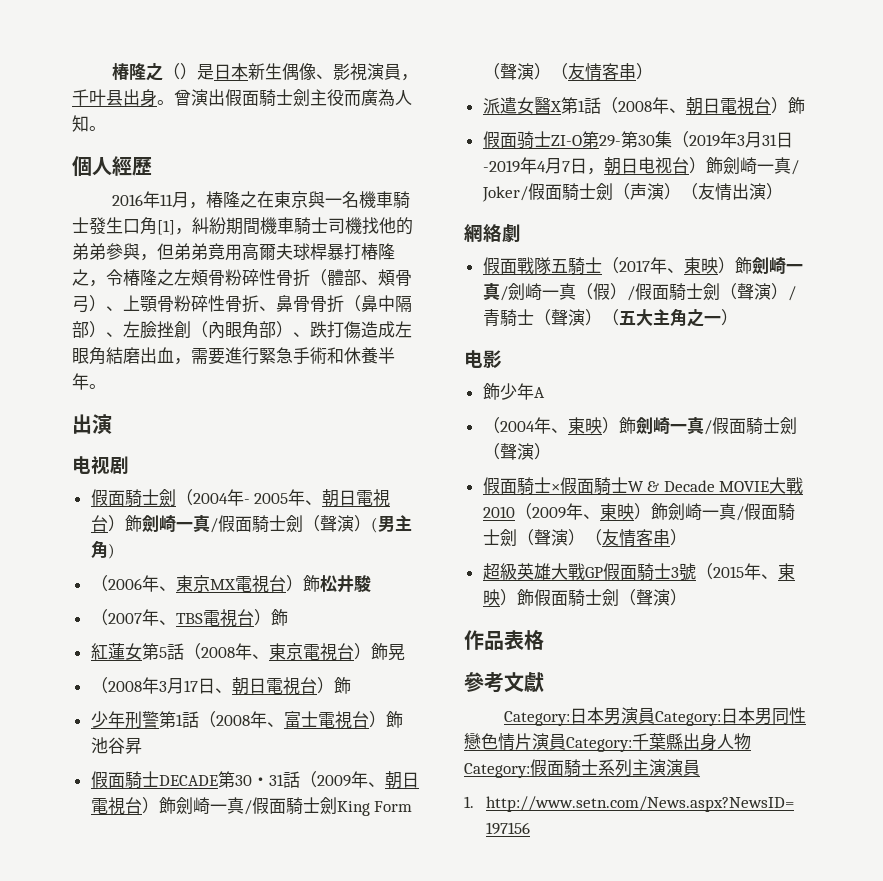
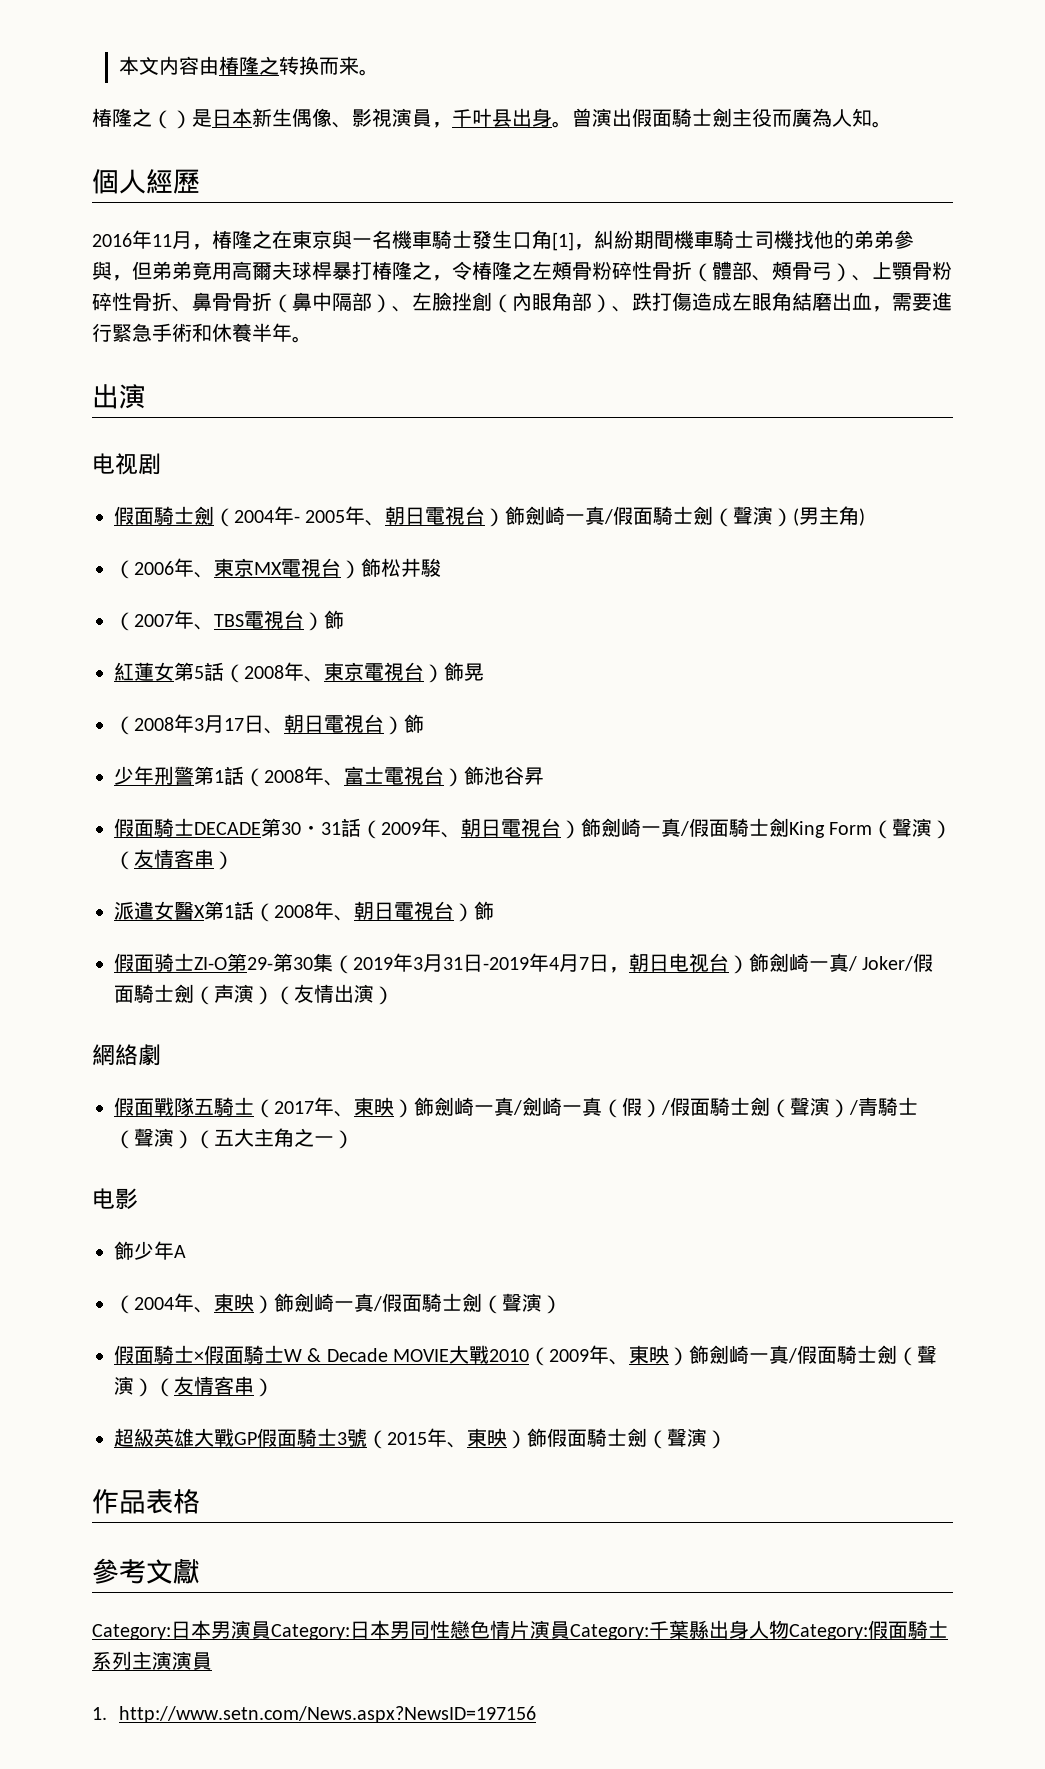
(111, 71) none -> [118,56,379,76] 本文内容由椿隆之转换而来。 //

